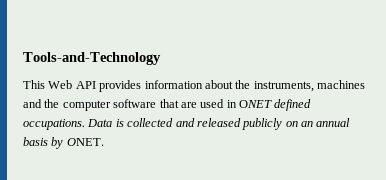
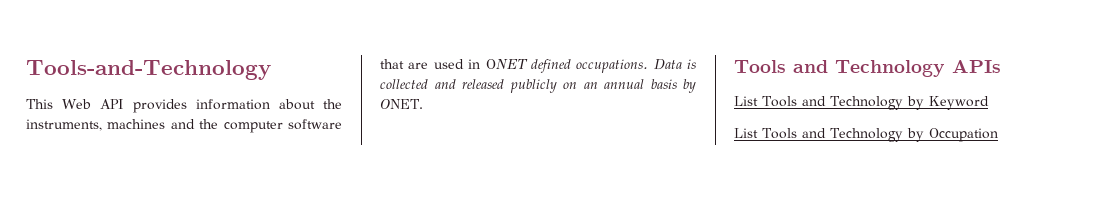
(104, 142) none -> [734,60,1001,77] [734,96,989,110] [734,128,998,142] // Tools and Technology APIs // List Tools and Technology by Keyword // List Tools and Technology by Occupation

